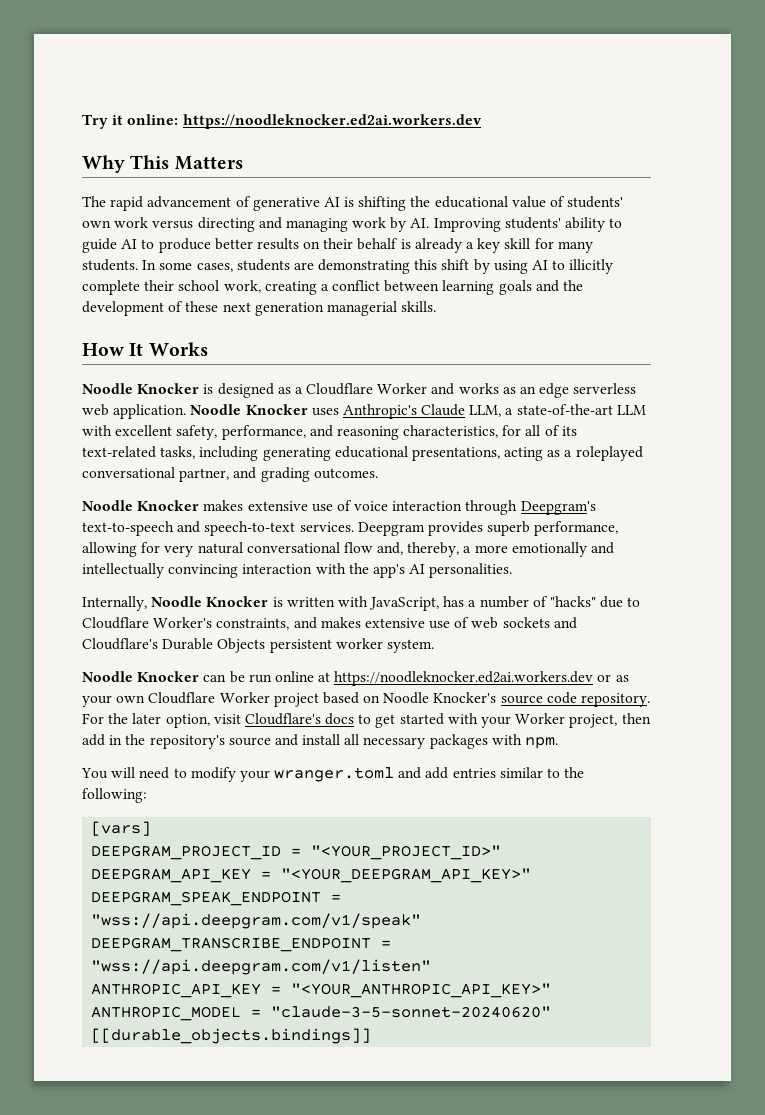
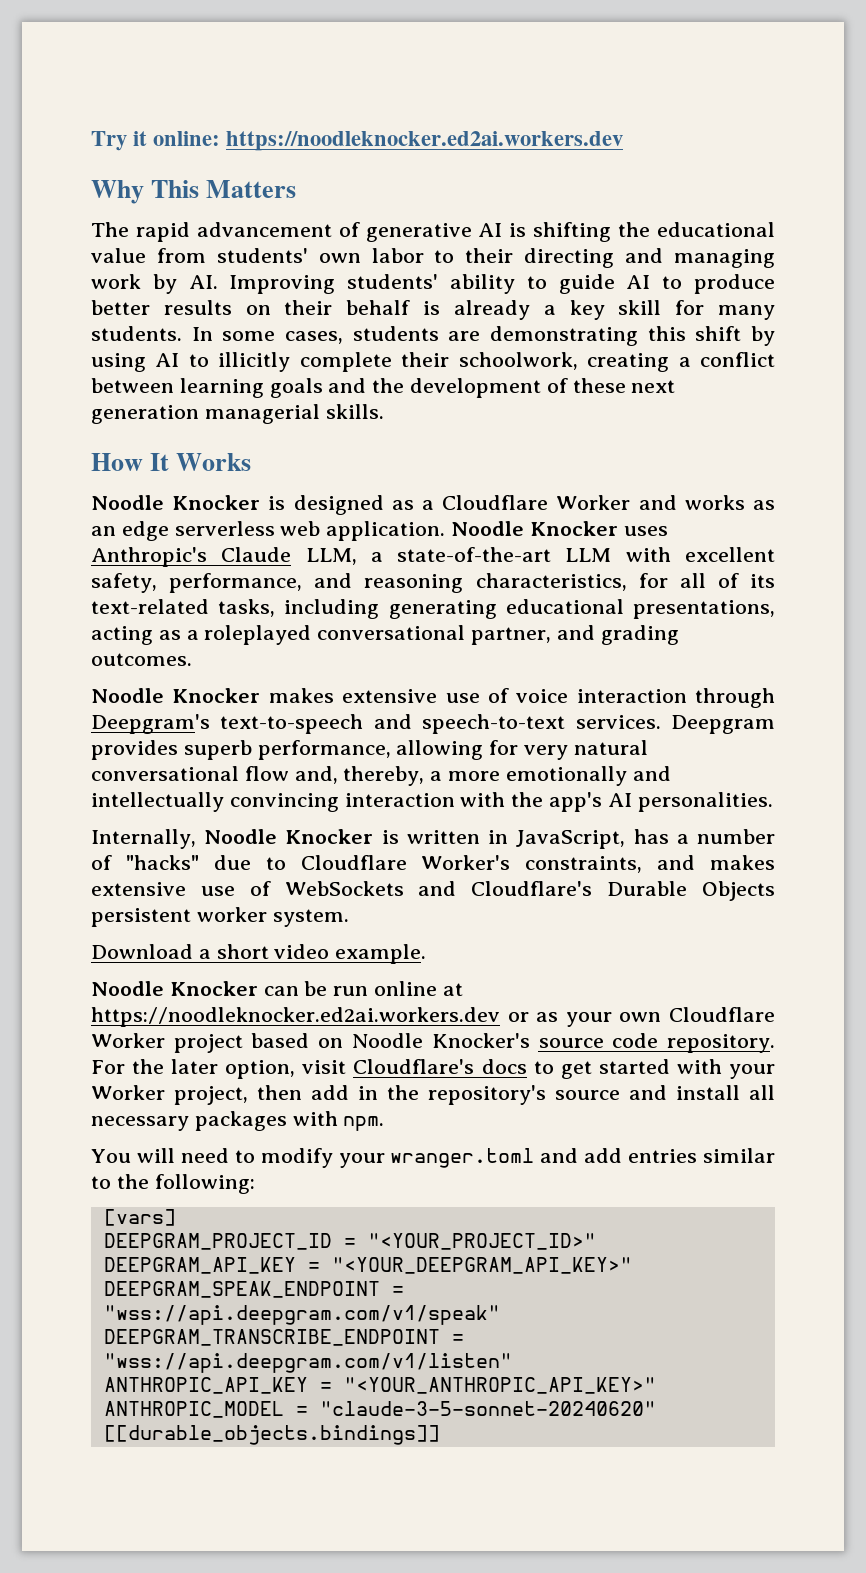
[550,196,566,207] of -> [156,248,206,263] from
[114,217,194,229] work versus -> [371,248,514,263] labor to their
[178,280,261,293] school work, -> [458,352,578,370] schoolwork,
[337,596,368,607] with -> [488,830,509,844] in
[471,617,550,629] web sockets -> [284,881,404,896] WebSockets
(434, 646) none -> [91,944,427,964] // Download a short video example.

